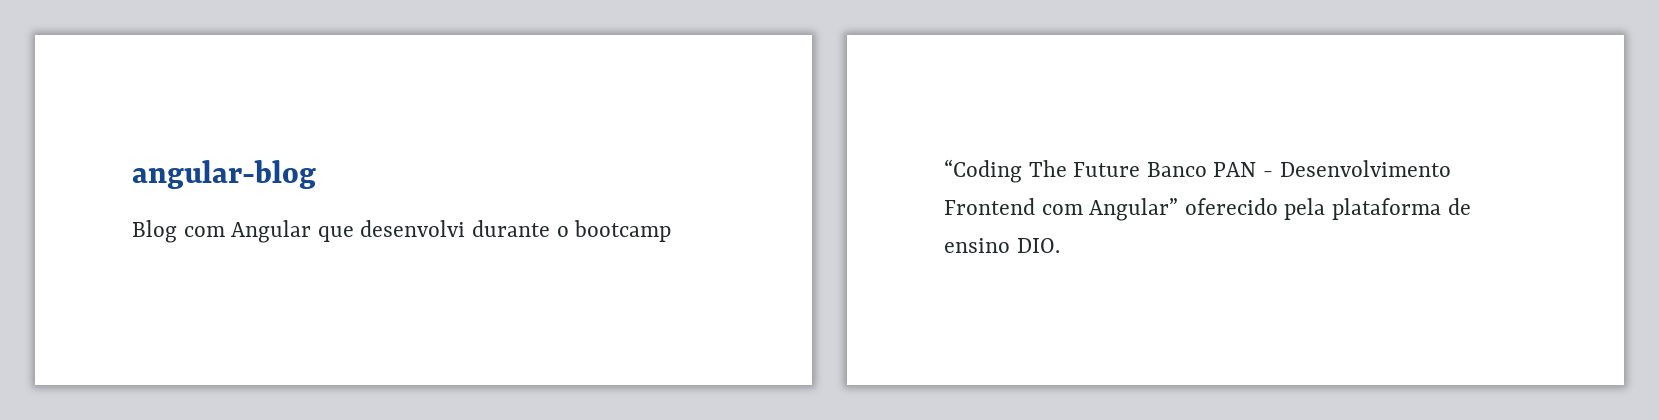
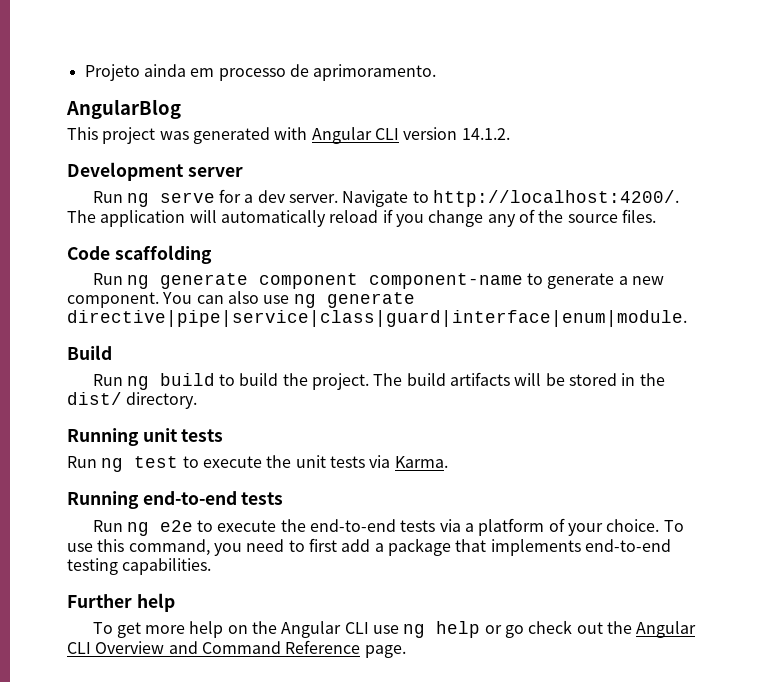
[132,160,316,189] [132,220,672,243] [944,159,1451,183] [944,198,1471,221] [944,238,1060,253] angular-blog // Blog com Angular que desenvolvi durante o bootcamp “Coding The Future Banco PAN - Desenvolvimento Frontend com Angular” oferecido pela plataforma de ensino DIO. -> [84,64,437,81] [66,99,181,119] [67,127,510,144] [67,162,243,181] [92,189,680,207] [67,209,656,227] [67,245,212,264] [92,273,665,289] [67,291,415,308] [67,310,687,327] [67,345,112,360] [92,372,665,390] [67,392,198,409] [67,428,224,446] [67,455,448,472] [67,491,284,509] [92,518,684,536] [67,538,671,556] [67,558,212,575] [67,593,175,612] [92,620,697,638] [67,640,406,658] Projeto ainda em processo de aprimoramento. // AngularBlog // This project was generated with Angular CLI version 14.1.2. // Development server // Run ng serve for a dev server. Navigate to http://localhost:4200/. The application will automatically reload if you change any of the source files. // Code scaffolding // Run ng generate component component-name to generate a new component. You can also use ng generate directive|pipe|service|class|guard|interface|enum|module. // Build // Run ng build to build the project. The build artifacts will be stored in the dist/ directory. // Running unit tests // Run ng test to execute the unit tests via Karma. // Running end-to-end tests // Run ng e2e to execute the end-to-end tests via a platform of your choice. To use this command, you need to first add a package that implements end-to-end testing capabilities. // Further help // To get more help on the Angular CLI use ng help or go check out the Angular CLI Overview and Command Reference page.

